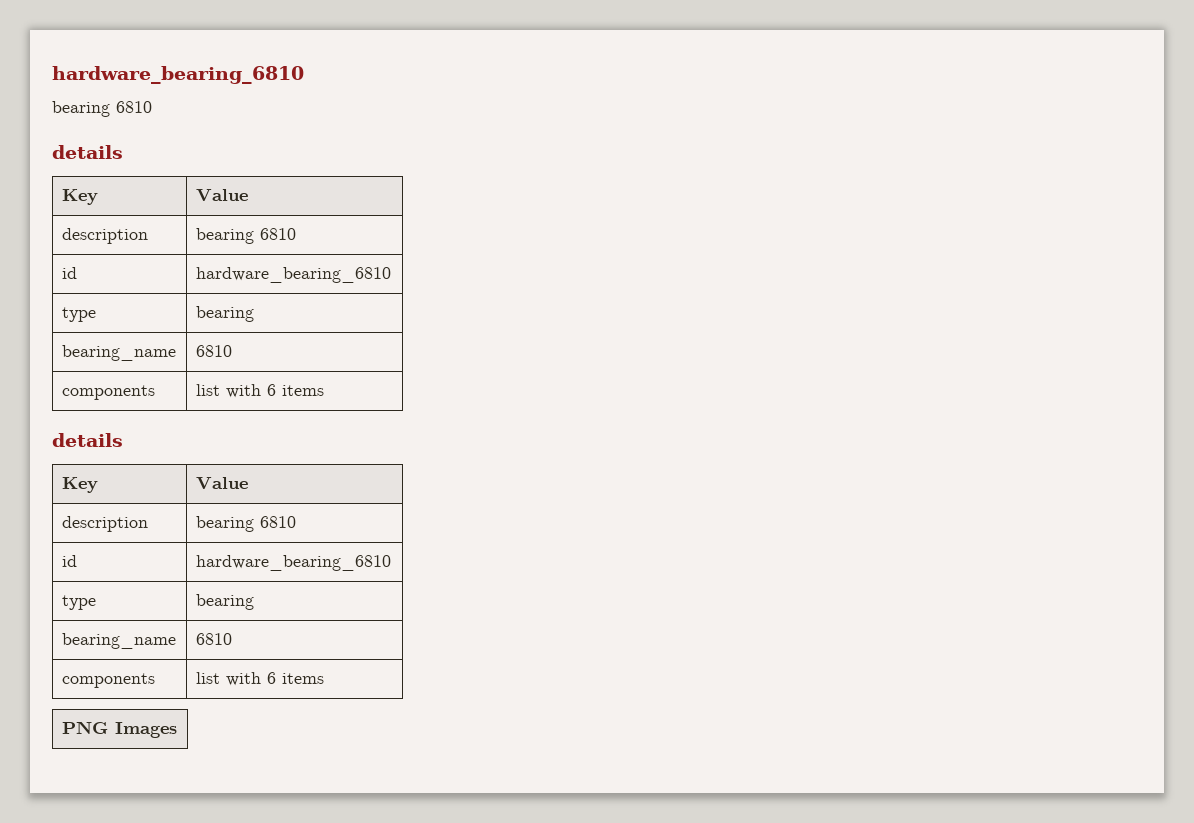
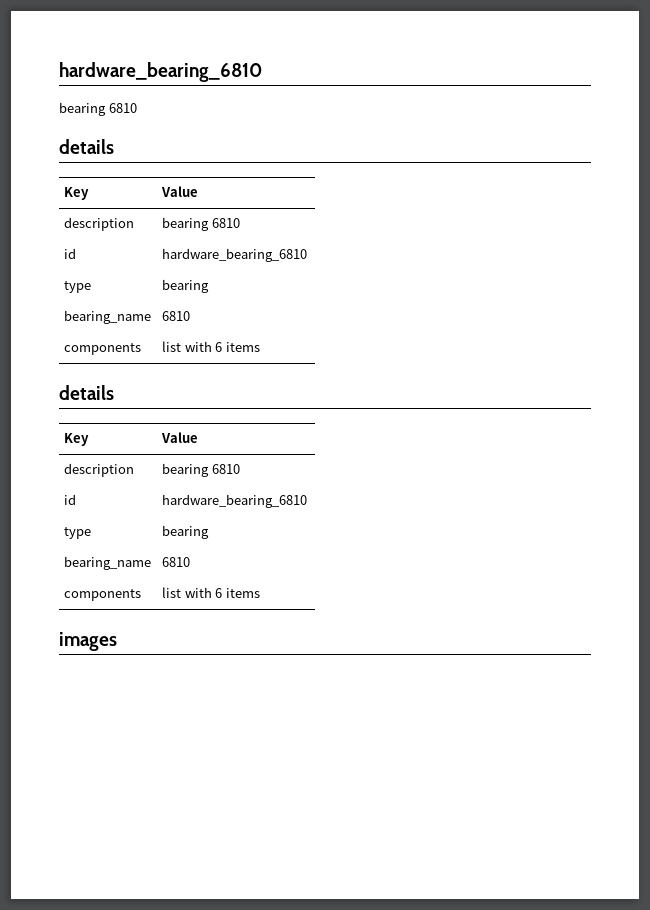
[61,721,177,738] // PNG Images -> [59,632,117,651] // images

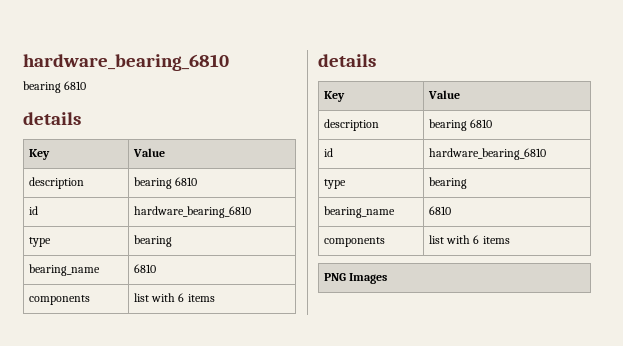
[59,632,117,651] // images -> [323,273,388,284] // PNG Images

